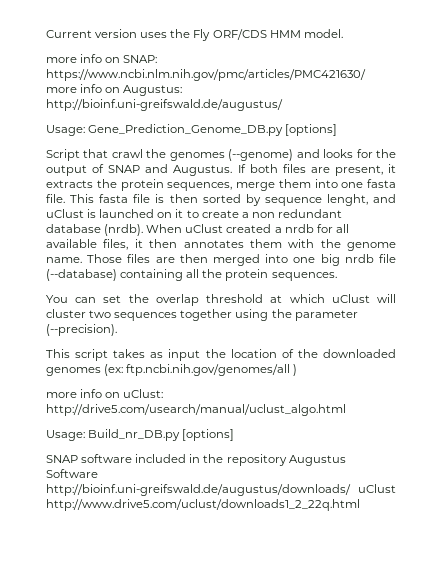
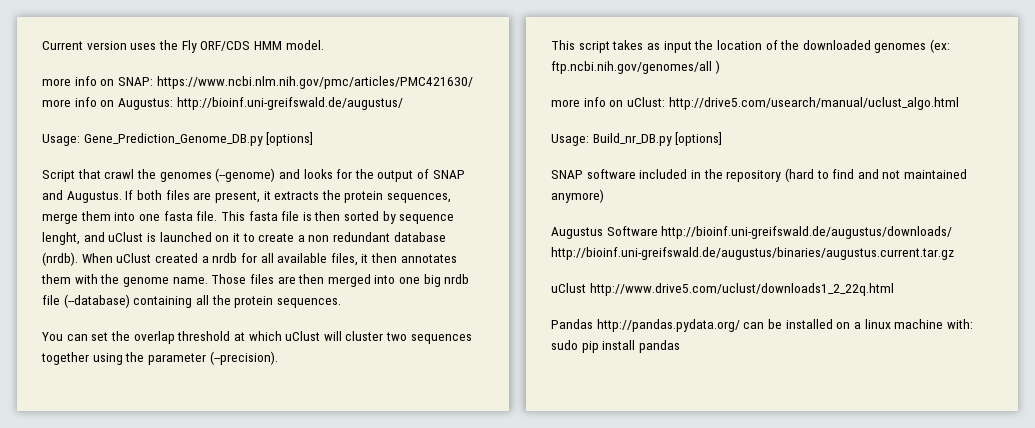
(287, 460) none -> [784,168,968,182] [551,189,604,203] (hard to find and not maintained anymore) //
(351, 490) none -> [551,247,954,260] http://bioinf.uni-greifswald.de/augustus/binaries/augustus.current.tar.gz //
(360, 505) none -> [551,319,973,332] [551,340,680,353] // Pandas http://pandas.pydata.org/ can be installed on a linux machine with: sudo pip install pandas

